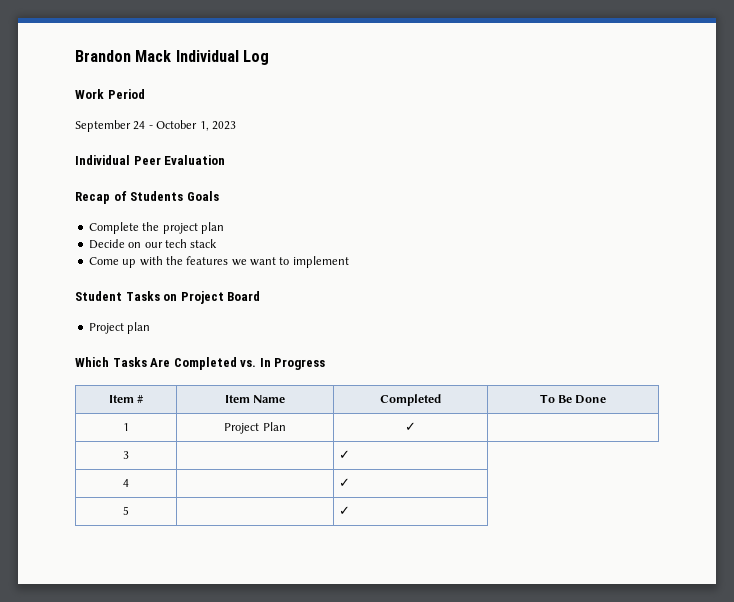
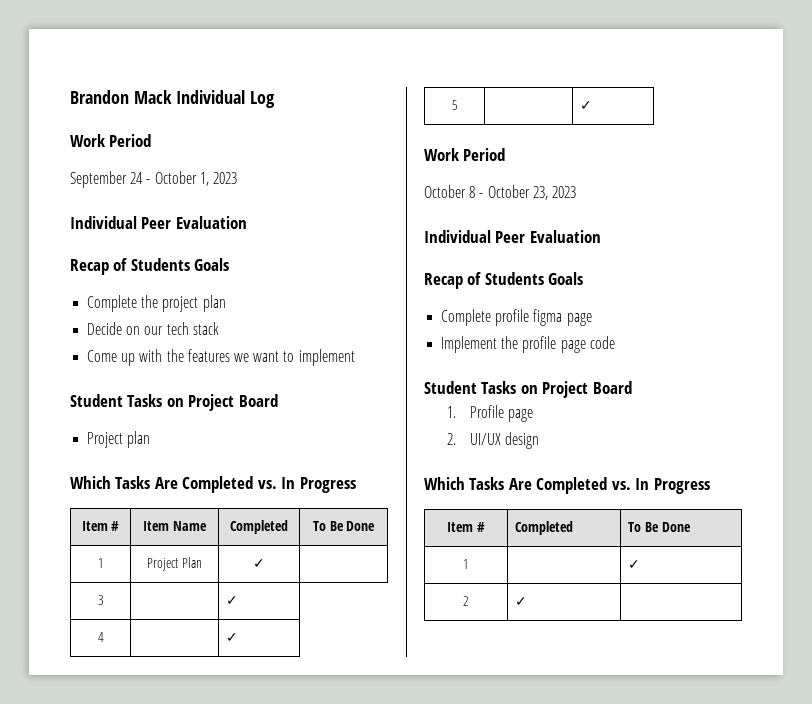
(351, 510) none -> [424,148,506,161] [424,185,576,200] [424,230,601,243] [424,272,584,289] [441,309,592,326] [441,336,615,353] [424,381,632,398] [447,405,534,422] [447,432,540,449] [424,477,710,494] [447,522,485,532] [515,521,574,535] [628,522,691,532] [463,559,469,569] [628,560,641,569] [463,596,469,606] [515,597,528,606] // Work Period // October 8 - October 23, 2023 // Individual Peer Evaluation // Recap of Students Goals // Complete profile figma page // Implement the profile page code // Student Tasks on Project Board // 1. Profile page // 2. UI/UX design // Which Tasks Are Completed vs. In Progress // Item # | Completed | To Be Done // 1 | | ✓ // 2 | ✓ |

